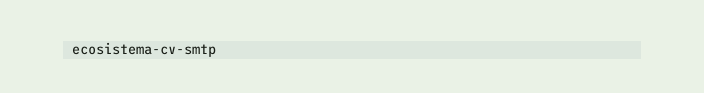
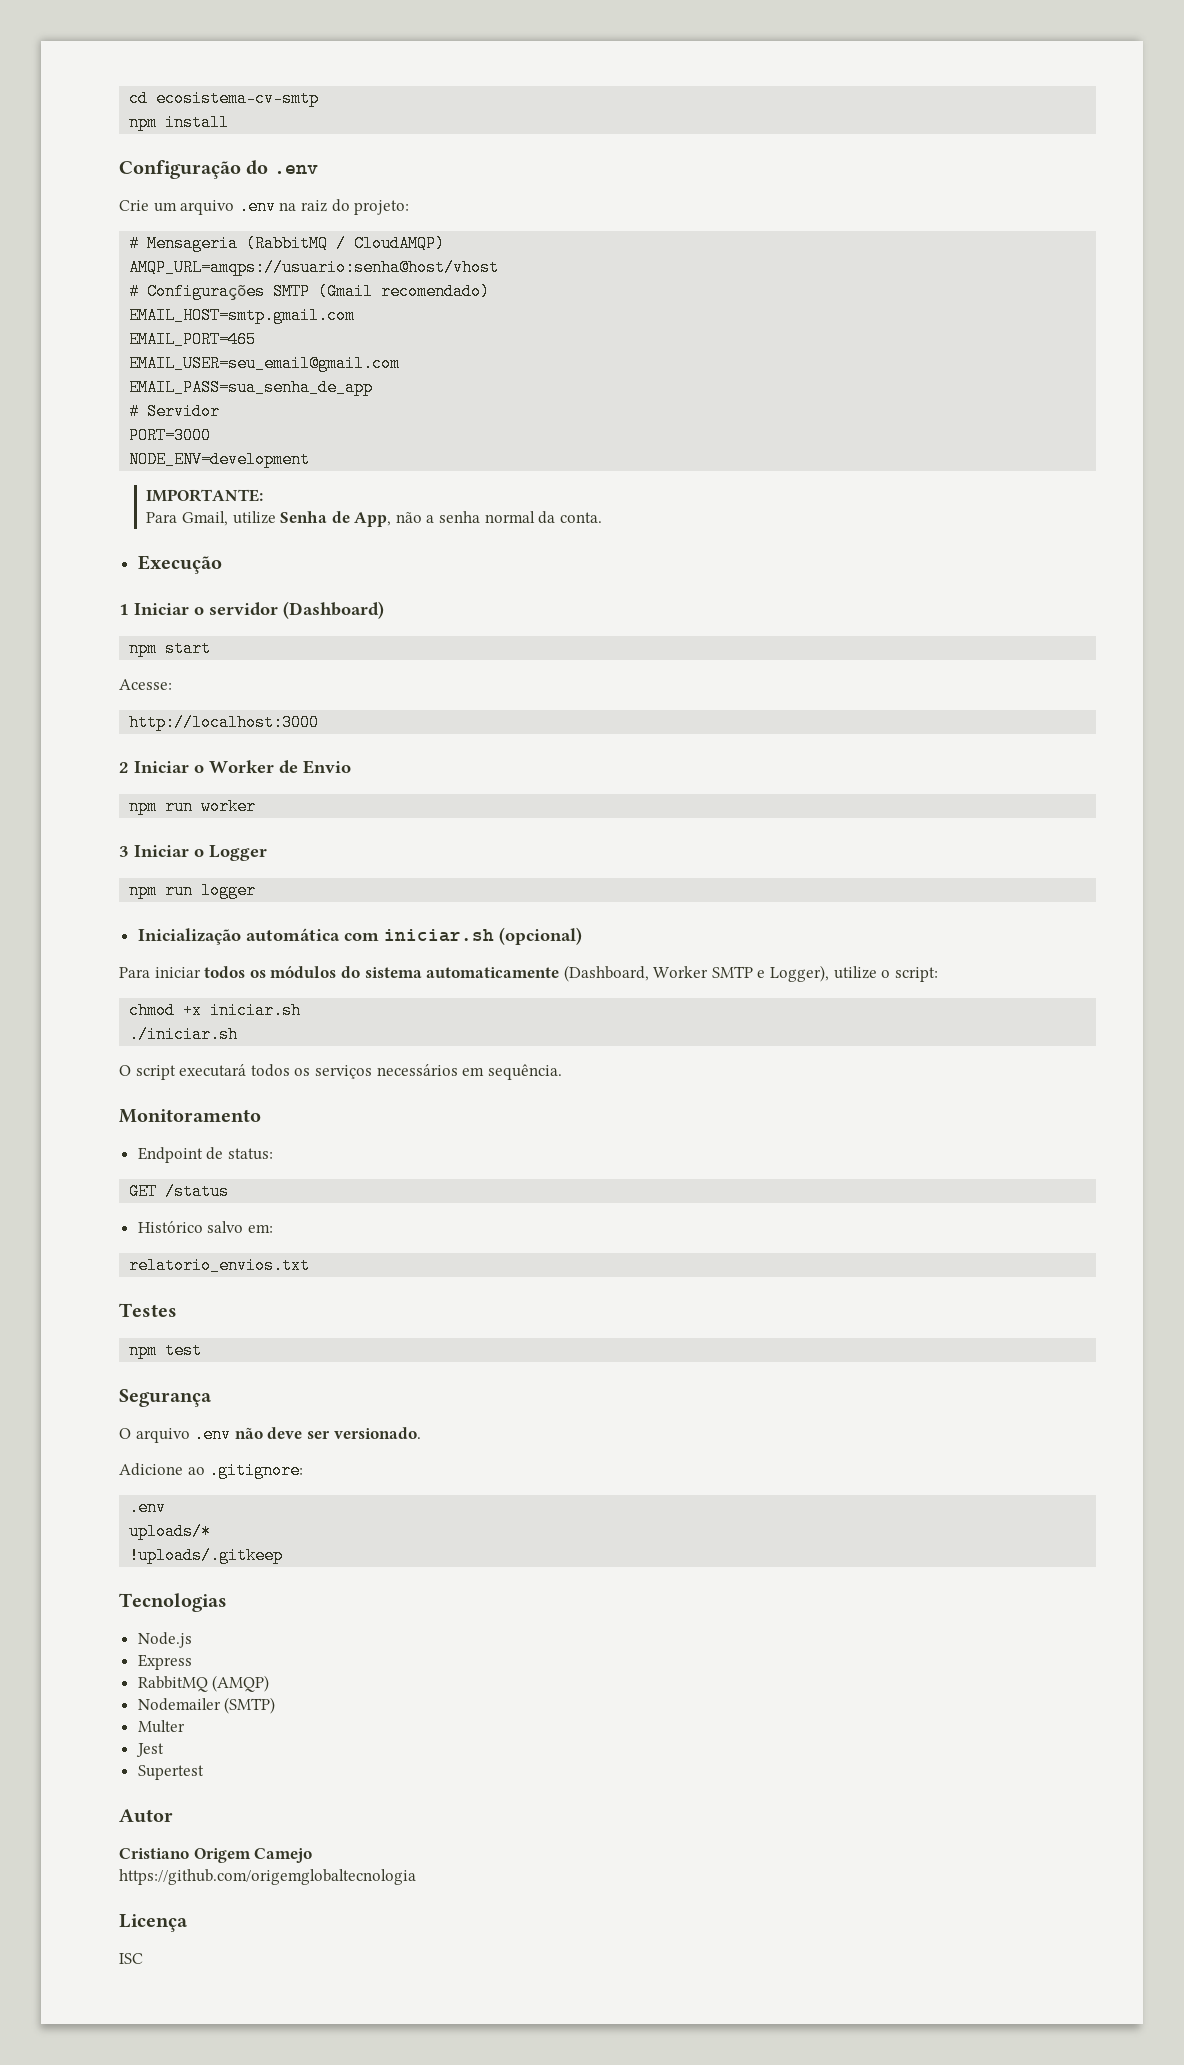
(71, 49) none -> [129,90,149,107] cd
(216, 49) none -> [129,114,230,131] [119,160,318,179] [119,198,410,215] [129,235,446,252] [129,259,500,276] [129,283,491,300] [129,307,356,324] [129,331,257,348] [129,355,401,372] [129,379,374,396] [129,403,221,420] [129,427,212,444] [129,451,311,468] [146,489,264,502] [146,511,602,527] [137,555,222,574] [119,601,384,619] [129,640,212,657] [119,679,172,690] [129,714,320,731] [119,760,351,774] [129,798,257,815] [119,845,267,861] [129,882,257,899] [137,927,582,945] [119,965,938,982] [129,1002,302,1019] [129,1026,239,1043] [119,1064,562,1080] [119,1109,261,1123] [137,1147,273,1163] [129,1183,230,1200] [137,1221,273,1233] [129,1257,311,1274] [119,1303,177,1317] [129,1342,203,1359] [119,1389,212,1407] [119,1426,421,1443] [119,1462,304,1479] [129,1499,167,1516] [129,1523,212,1540] [129,1547,284,1564] [119,1593,227,1612] [137,1632,192,1648] [137,1654,192,1670] [137,1675,270,1692] [137,1697,276,1714] [137,1720,185,1733] [135,1743,164,1757] [137,1765,204,1780] [119,1809,173,1823] [119,1848,313,1863] [119,1869,416,1885] [119,1914,188,1932] [119,1953,143,1964] // npm install // Configuração do .env // Crie um arquivo .env na raiz do projeto: // # Mensageria (RabbitMQ / CloudAMQP) // AMQP_URL=amqps://usuario:senha@host/vhost // # Configurações SMTP (Gmail recomendado) // EMAIL_HOST=smtp.gmail.com // EMAIL_PORT=465 // EMAIL_USER=seu_email@gmail.com // EMAIL_PASS=sua_senha_de_app // # Servidor // PORT=3000 // NODE_ENV=development // IMPORTANTE: // Para Gmail, utilize Senha de App, não a senha normal da conta. // Execução // 1 Iniciar o servidor (Dashboard) // npm start // Acesse: // http://localhost:3000 // 2 Iniciar o Worker de Envio // npm run worker // 3 Iniciar o Logger // npm run logger // Inicialização automática com iniciar.sh (opcional) // Para iniciar todos os módulos do sistema automaticamente (Dashboard, Worker SMTP e Logger), utilize o script: // chmod +x iniciar.sh // ./iniciar.sh // O script executará todos os serviços necessários em sequência. // Monitoramento // Endpoint de status: // GET /status // Histórico salvo em: // relatorio_envios.txt // Testes // npm test // Segurança // O arquivo .env não deve ser versionado. // Adicione ao .gitignore: // .env // uploads/* // !uploads/.gitkeep // Tecnologias // Node.js // Express // RabbitMQ (AMQP) // Nodemailer (SMTP) // Multer // Jest // Supertest // Autor // Cristiano Origem Camejo // https://github.com/origemglobaltecnologia // Licença // ISC

